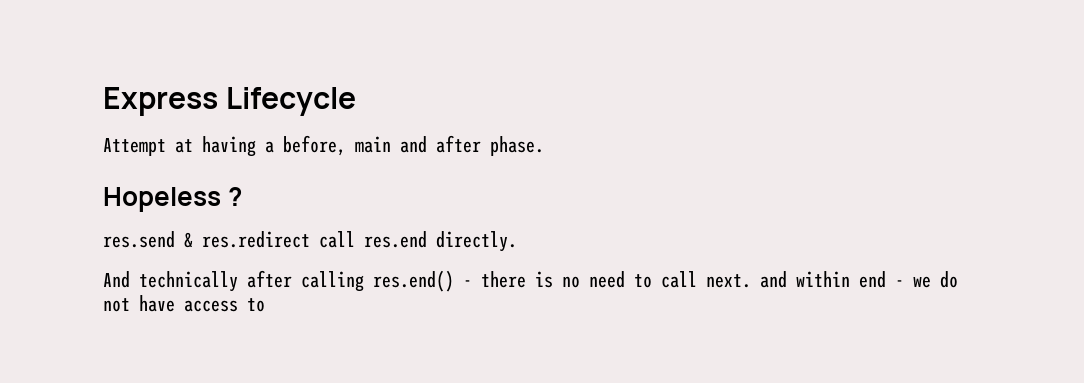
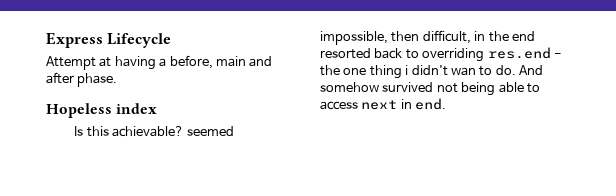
[228,187,243,206] [103,231,517,252] [103,270,958,292] [103,295,265,312] ? // res.send & res.redirect call res.end directly. // And technically after calling res.end() - there is no need to call next. and within end - we do not have access to -> [116,103,158,114] [74,126,235,137] [320,30,535,45] [320,47,562,62] [320,65,543,79] [320,82,540,96] [320,98,447,110] index // Is this achievable? seemed impossible, then difficult, in the end resorted back to overriding res.end - the one thing i didn't wan to do. And somehow survived not being able to access next in end.

